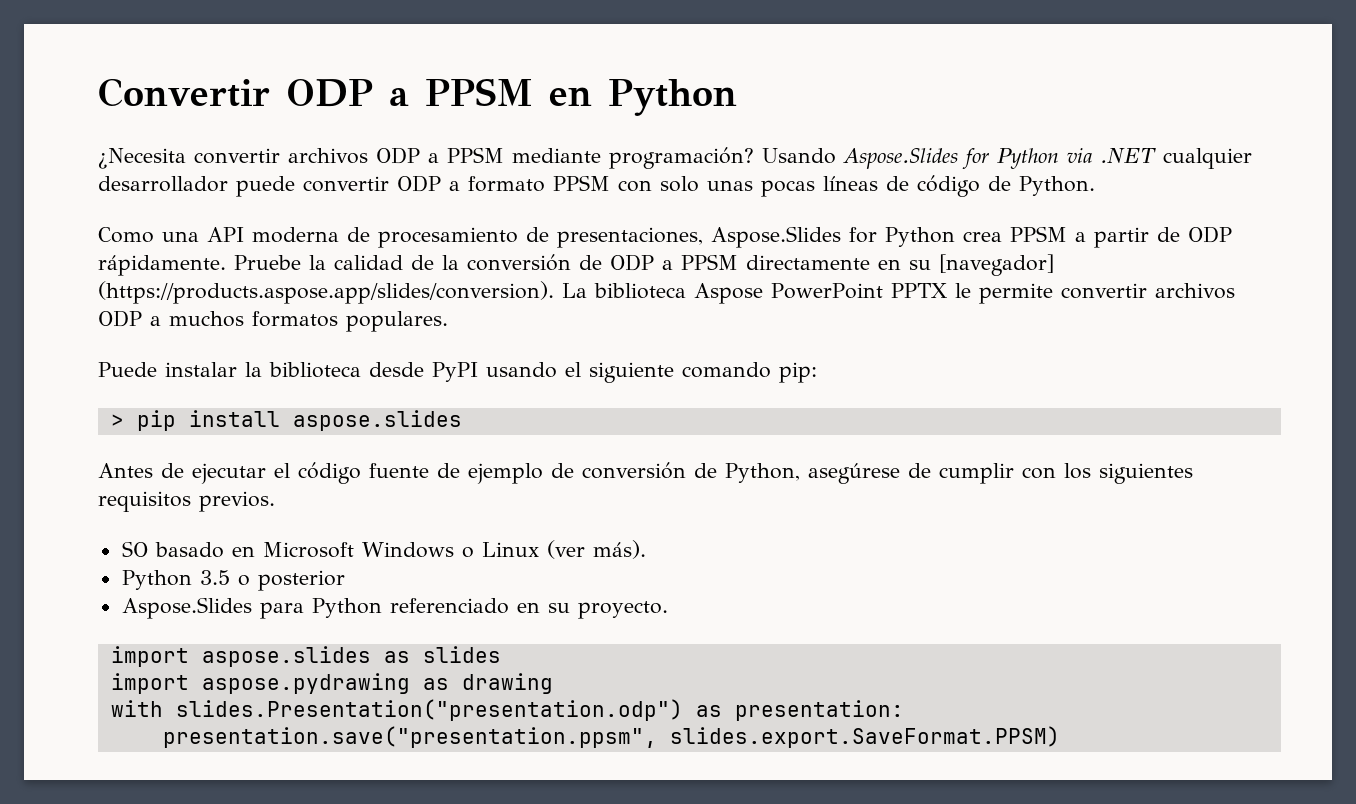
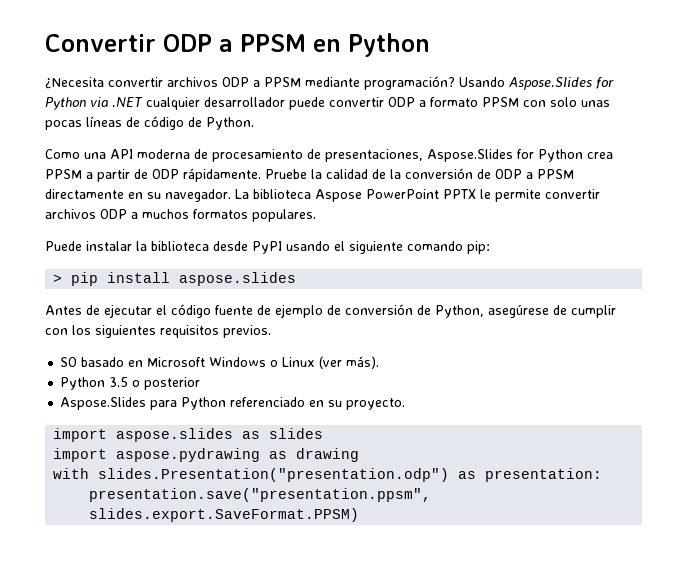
[939,254,1054,276] [98,281,554,304] [navegador] (https://products.aspose.app/slides/conversion). -> [165,189,231,202] navegador.

